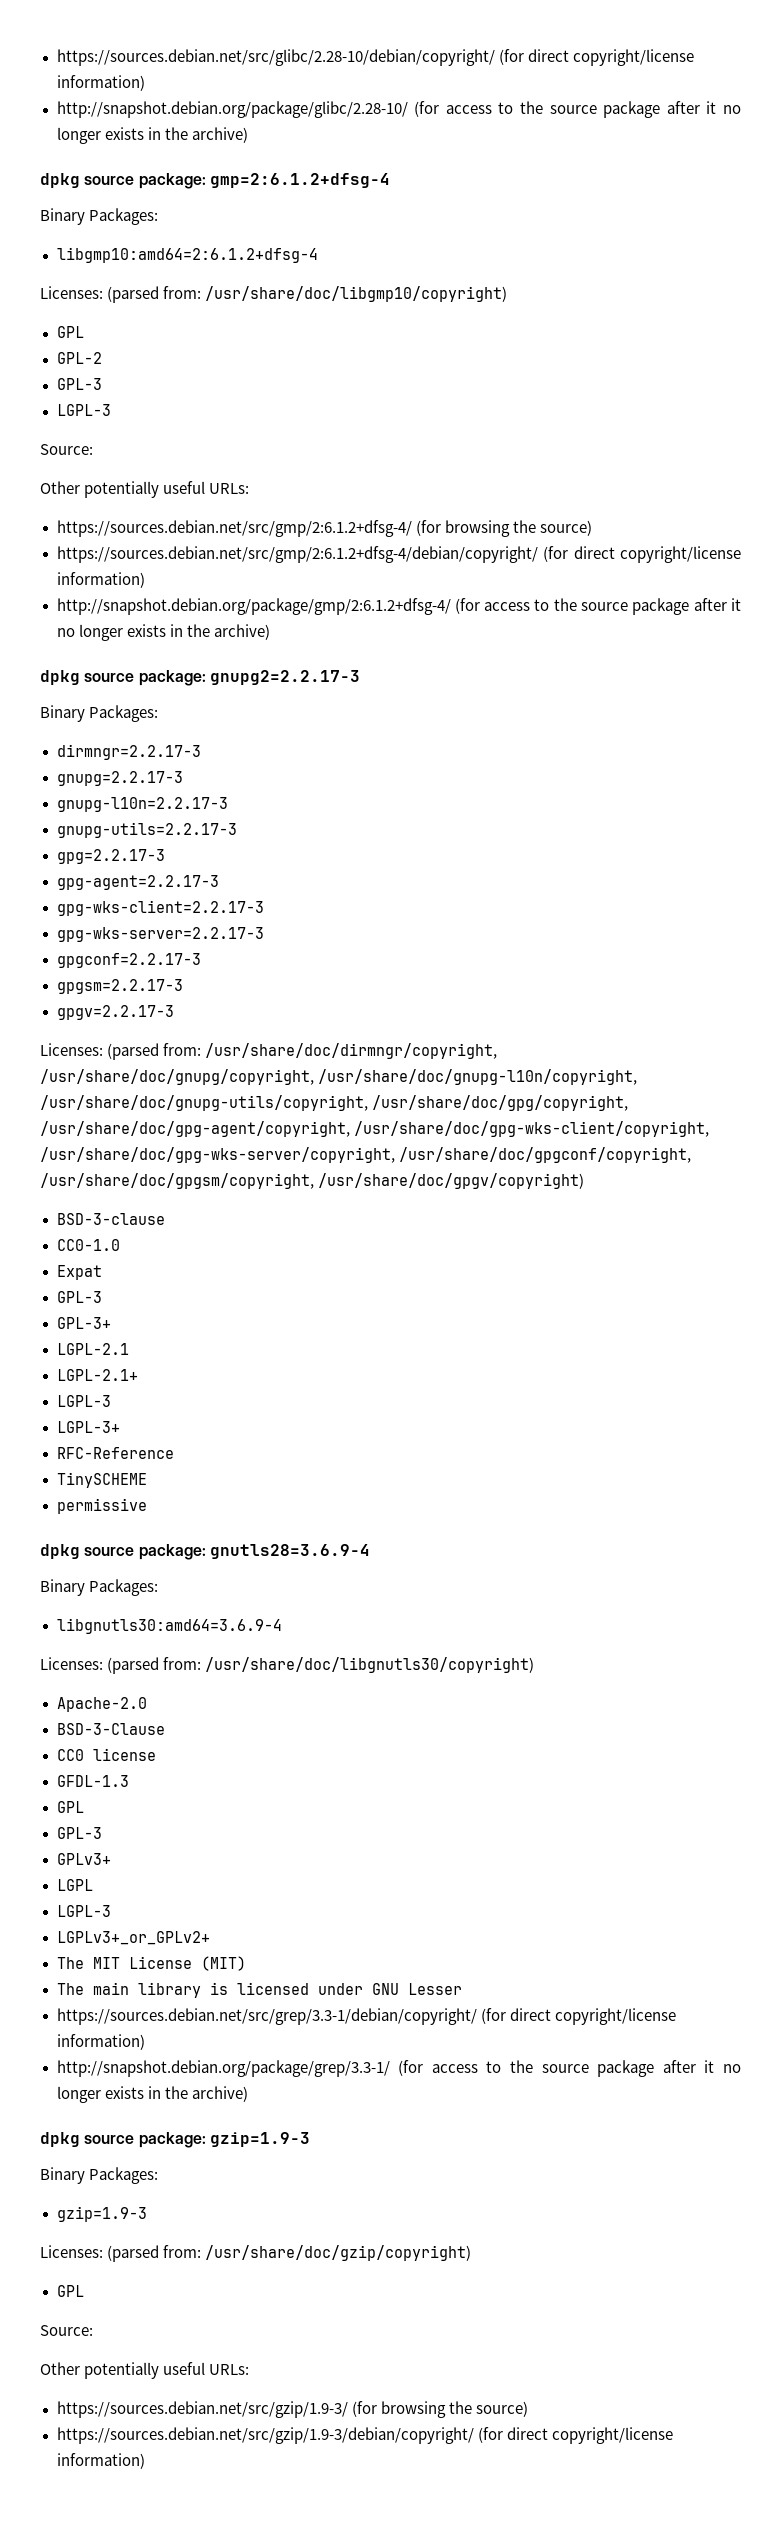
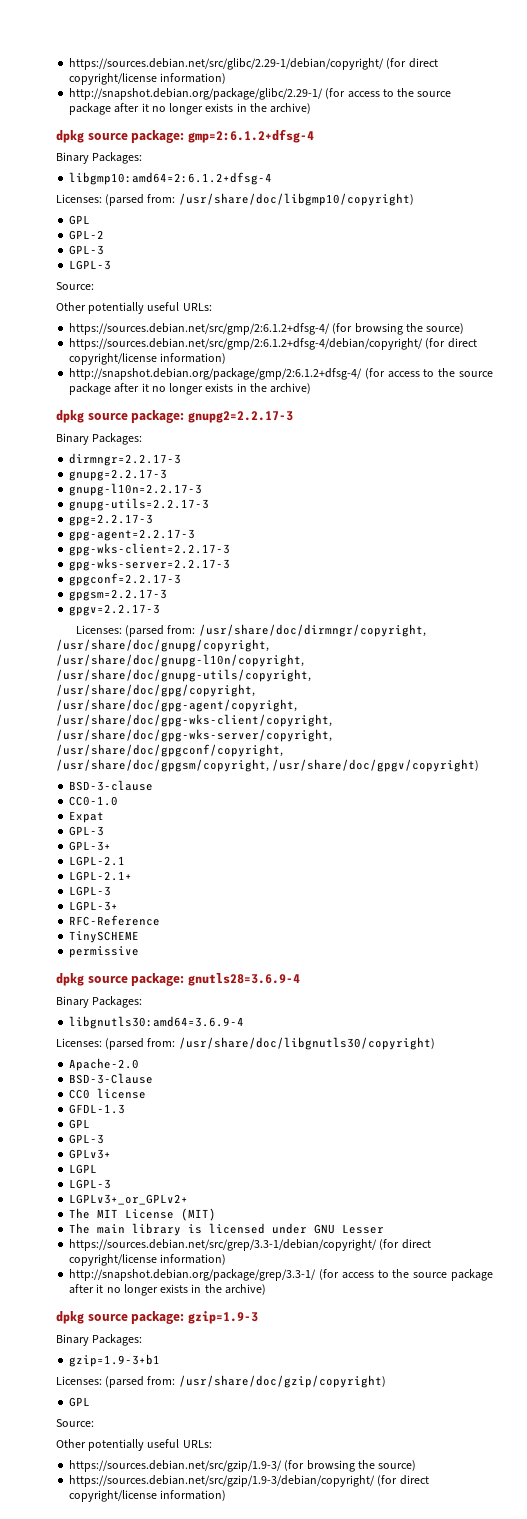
[56,49,694,66] [56,75,145,91] [56,101,408,118] https://sources.debian.net/src/glibc/2.28-10/debian/copyright/ (for direct copyright/license information) // http://snapshot.debian.org/package/glibc/2.28-10/ -> [69,58,438,70] [69,73,227,85] [69,88,324,100] https://sources.debian.net/src/glibc/2.29-1/debian/copyright/ (for direct copyright/license information) // http://snapshot.debian.org/package/glibc/2.29-1/
[56,2206,147,2222] gzip=1.9-3 -> [69,1354,161,1367] gzip=1.9-3+b1

